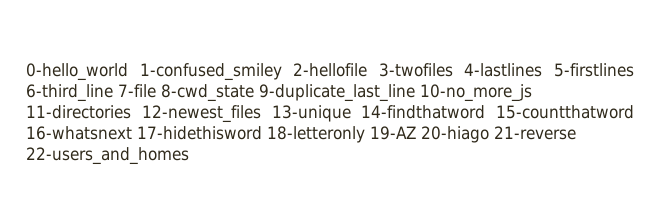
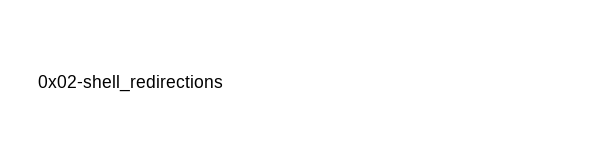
[26,63,635,81] [26,84,532,102] [26,105,634,123] [26,126,576,143] [26,147,189,165] 0-hello_world 1-confused_smiley 2-hellofile 3-twofiles 4-lastlines 5-firstlines 6-third_line 7-file 8-cwd_state 9-duplicate_last_line 10-no_more_js 11-directories 12-newest_files 13-unique 14-findthatword 15-countthatword 16-whatsnext 17-hidethisword 18-letteronly 19-AZ 20-hiago 21-reverse 22-users_and_homes -> [38,75,223,92] 0x02-shell_redirections

